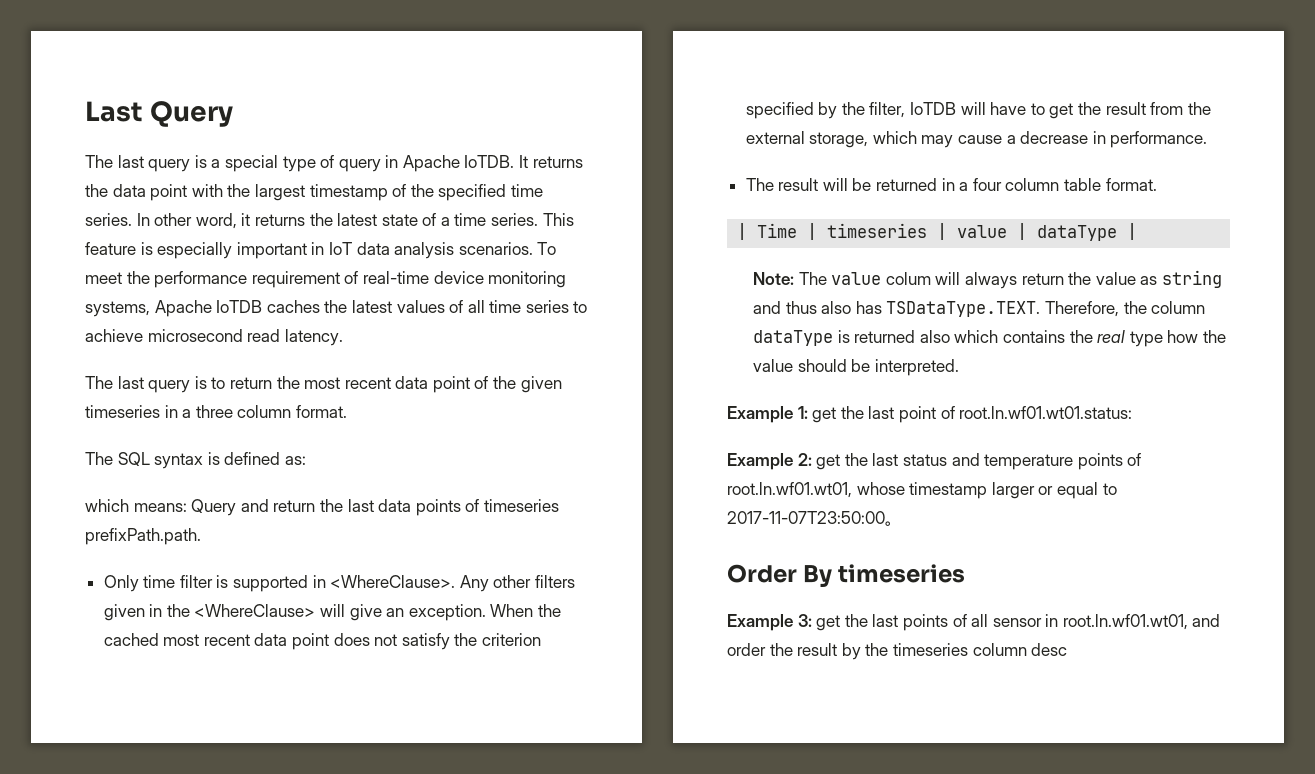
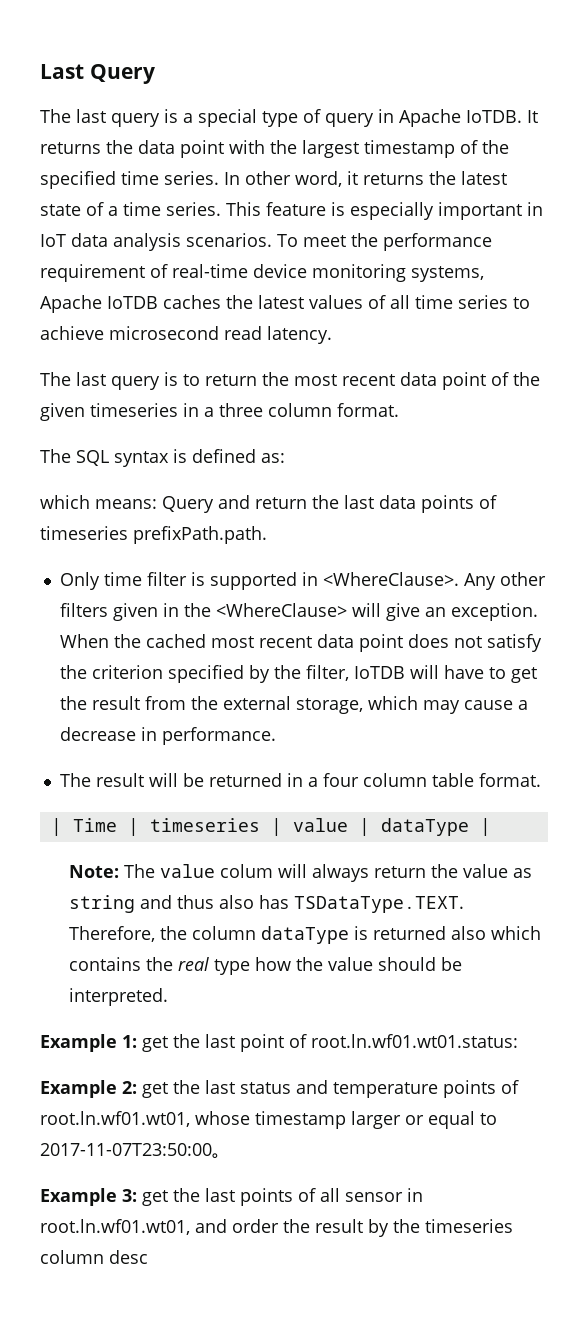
[727,564,966,587] // Order By timeseries -> (230, 1156) none

